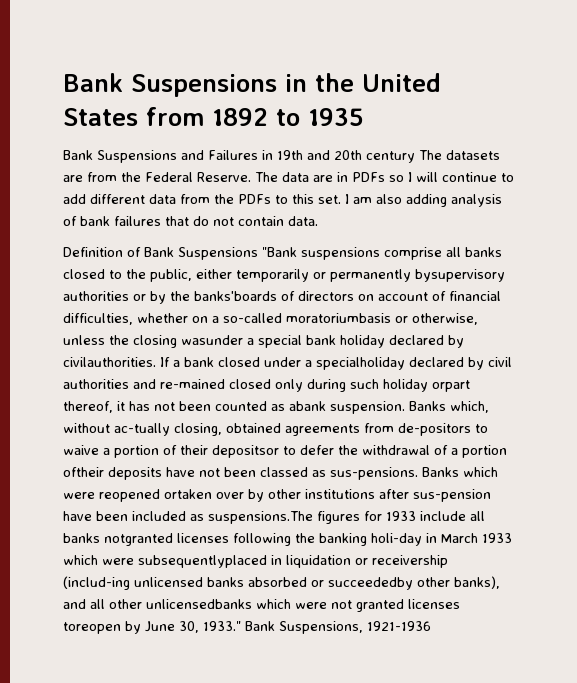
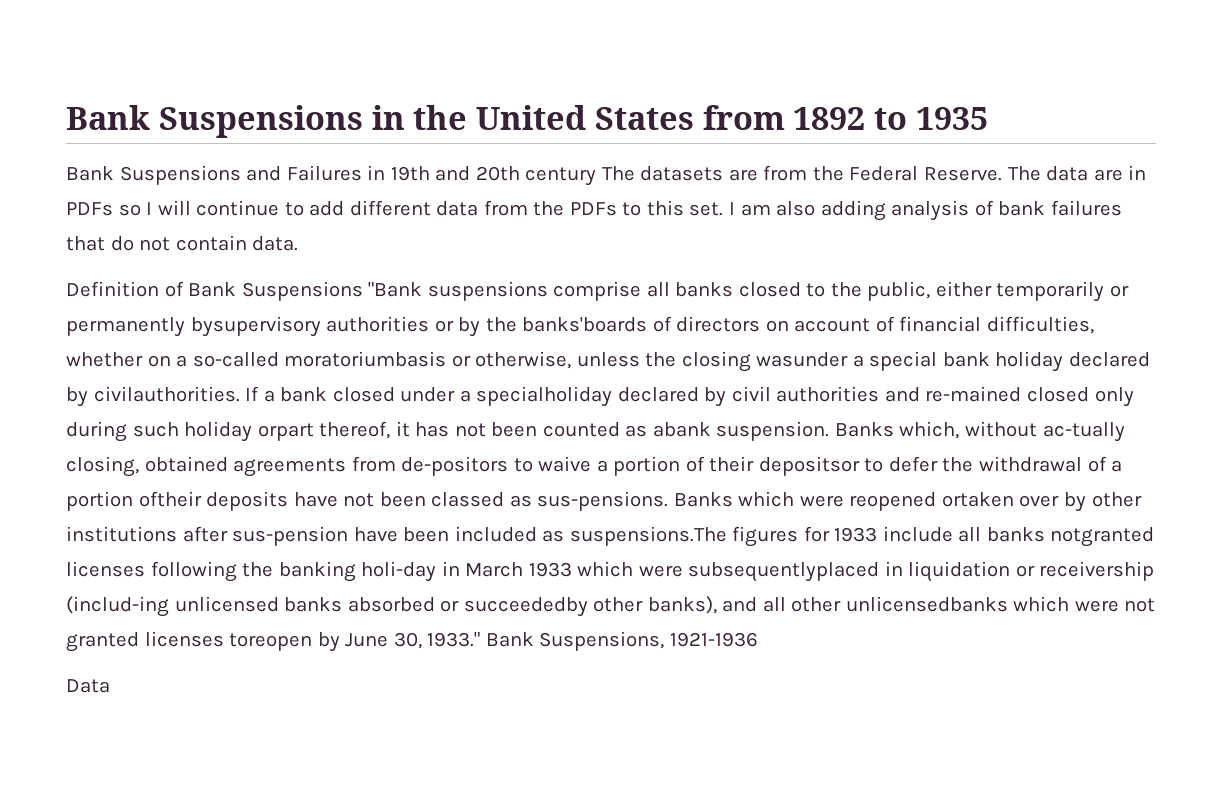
(431, 626) none -> [66,679,110,693] // Data

